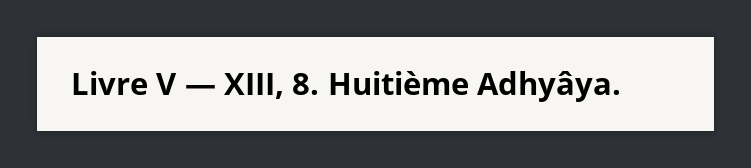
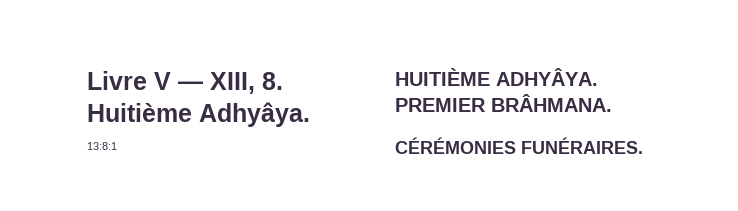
(622, 86) none -> [87,142,117,150] [395,68,598,86] [395,94,612,112] [395,137,643,154] // 13:8:1 // HUITIÈME ADHYÂYA. PREMIER BRÂHMANA. // CÉRÉMONIES FUNÉRAIRES.

